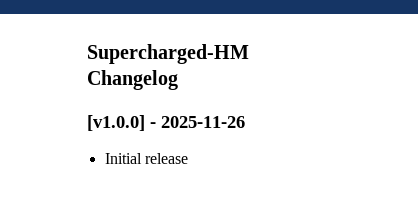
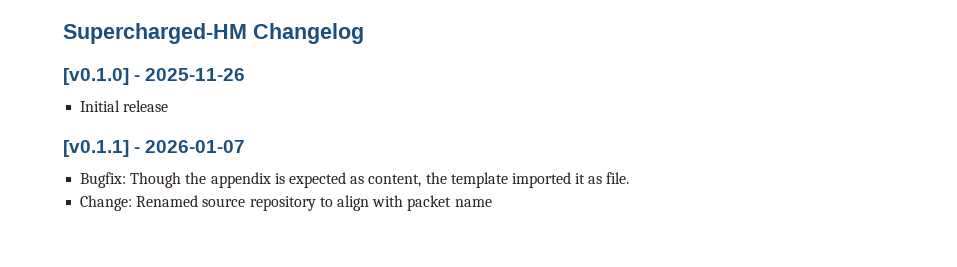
[87,115,145,131] [v1.0.0] -> [63,68,129,85] [v0.1.0]
(188, 158) none -> [63,140,246,157] [80,172,630,188] [80,195,492,211] // [v0.1.1] - 2026-01-07 // Bugfix: Though the appendix is expected as content, the template imported it as file. // Change: Renamed source repository to align with packet name

